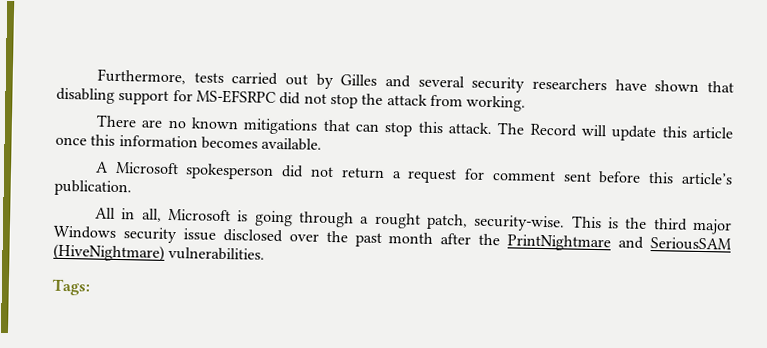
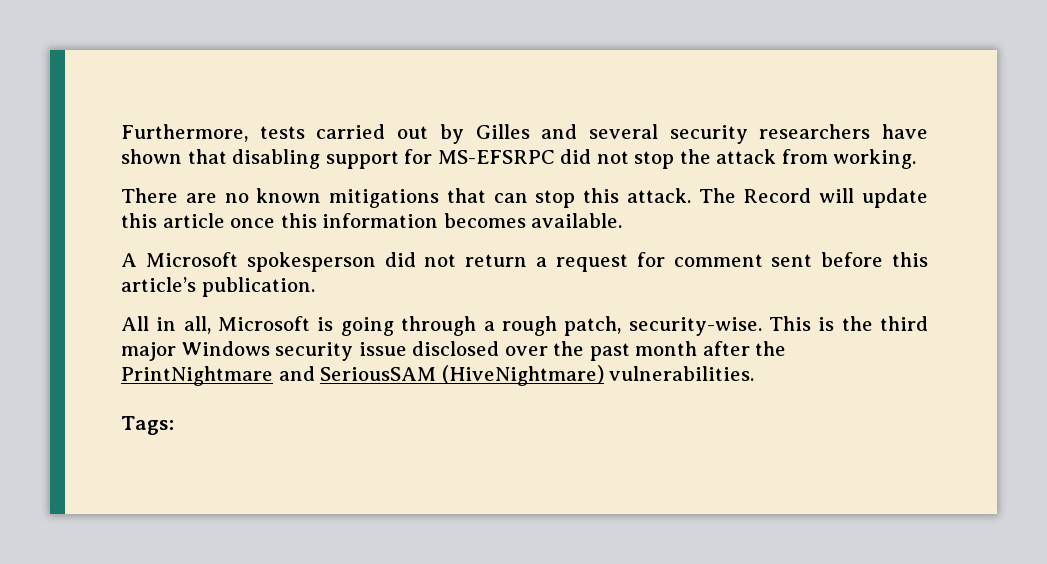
[373,212,421,229] rought -> [501,316,557,336] rough

